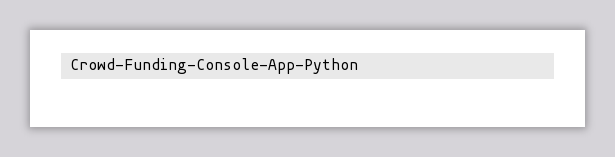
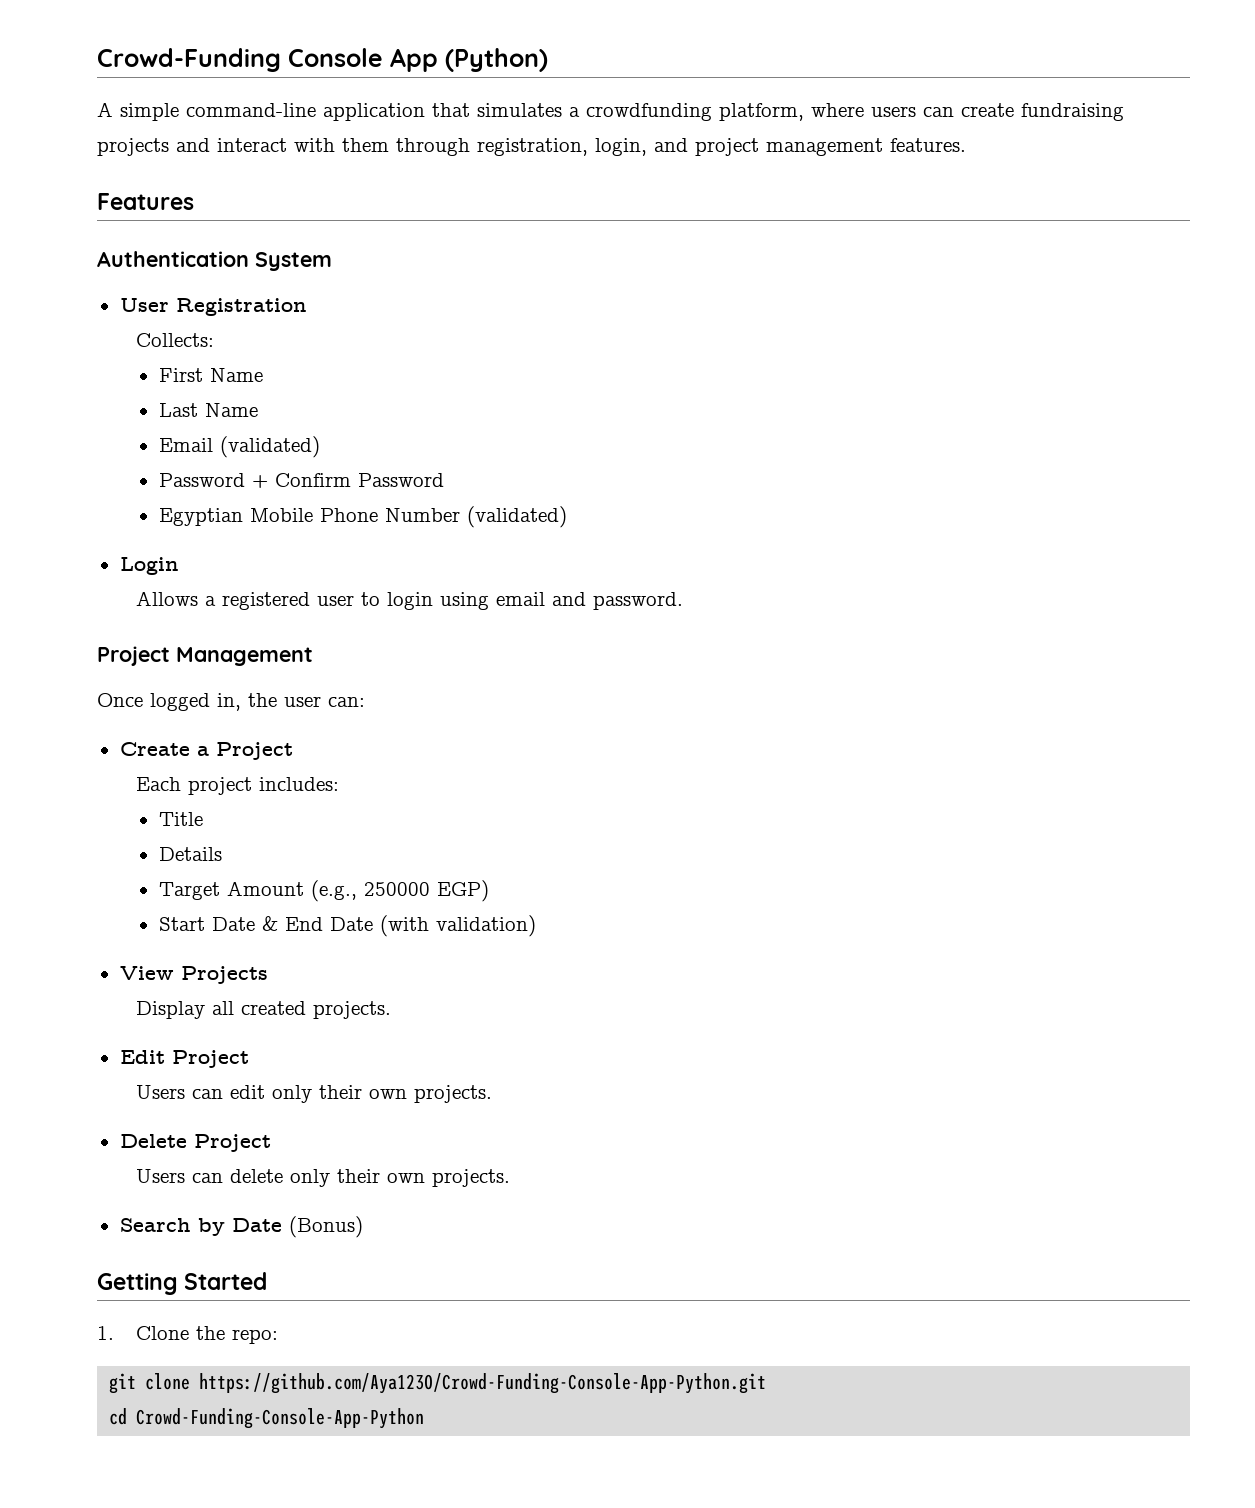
(70, 66) none -> [97,48,548,72] [97,102,1124,121] [97,138,966,156] [97,193,194,210] [97,251,332,271] [119,298,307,316] [136,333,215,347] [158,368,263,382] [158,403,258,417] [158,436,320,458] [158,473,444,488] [158,506,567,528] [119,557,179,575] [136,591,684,610] [97,646,313,666] [97,693,365,711] [119,742,293,760] [136,777,340,795] [158,812,203,826] [158,847,222,861] [158,880,489,902] [158,915,536,937] [119,966,268,984] [136,1001,392,1019] [119,1050,249,1068] [136,1085,493,1103] [119,1134,271,1152] [136,1169,511,1187] [119,1216,363,1238] [97,1272,268,1295] [97,1326,279,1344] [109,1373,767,1394] [109,1408,128,1425] Crowd-Funding Console App (Python) // A simple command-line application that simulates a crowdfunding platform, where users can create fundraising projects and interact with them through registration, login, and project management features. // Features // Authentication System // User Registration // Collects: // First Name // Last Name // Email (validated) // Password + Confirm Password // Egyptian Mobile Phone Number (validated) // Login // Allows a registered user to login using email and password. // Project Management // Once logged in, the user can: // Create a Project // Each project includes: // Title // Details // Target Amount (e.g., 250000 EGP) // Start Date & End Date (with validation) // View Projects // Display all created projects. // Edit Project // Users can edit only their own projects. // Delete Project // Users can delete only their own projects. // Search by Date (Bonus) // Getting Started // 1. Clone the repo: // git clone https://github.com/Aya123O/Crowd-Funding-Console-App-Python.git // cd

